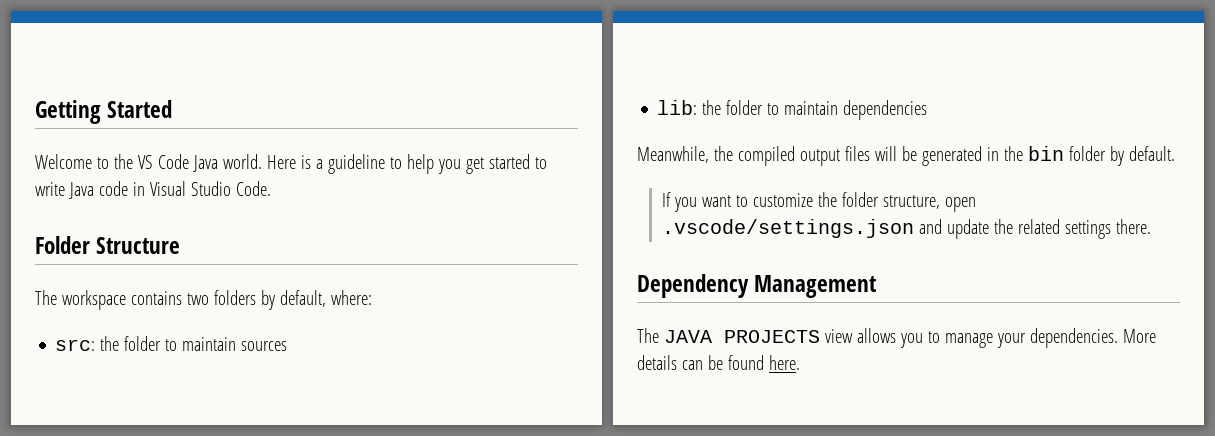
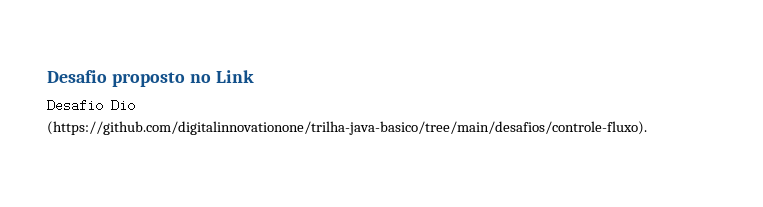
[35,100,173,124] [35,154,547,174] [35,181,271,199] [35,236,181,254] [35,290,372,310] [55,336,288,351] [657,100,928,120] [637,146,1175,166] [662,192,977,212] [662,219,1152,239] [637,274,877,298] [637,328,1156,348] [637,355,800,370] Getting Started // Welcome to the VS Code Java world. Here is a guideline to help you get started to write Java code in Visual Studio Code. // Folder Structure // The workspace contains two folders by default, where: // src: the folder to maintain sources // lib: the folder to maintain dependencies // Meanwhile, the compiled output files will be generated in the bin folder by default. // If you want to customize the folder structure, open .vscode/settings.json and update the related settings there. // Dependency Management // The JAVA PROJECTS view allows you to manage your dependencies. More details can be found here. -> [47,70,254,87] [47,99,135,112] [47,121,647,135] Desafio proposto no Link // Desafio Dio (https://github.com/digitalinnovationone/trilha-java-basico/tree/main/desafios/controle-fluxo).

